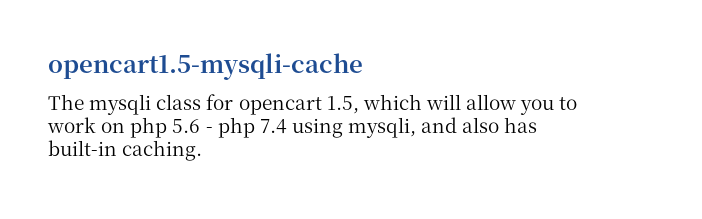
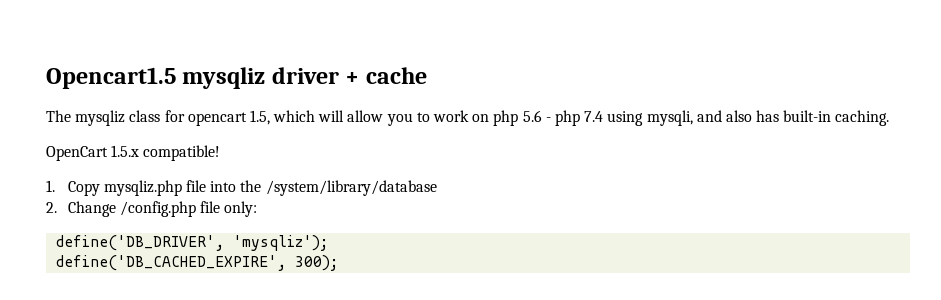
[48,53,363,80] opencart1.5-mysqli-cache -> [46,67,427,89] Opencart1.5 mysqliz driver + cache
[89,94,152,115] mysqli -> [75,110,126,126] mysqliz
(203, 150) none -> [46,145,221,161] [46,180,437,196] [46,201,258,217] [55,235,329,251] [55,255,339,271] // OpenCart 1.5.x compatible! // 1. Copy mysqliz.php file into the /system/library/database // 2. Change /config.php file only: // define('DB_DRIVER', 'mysqliz'); // define('DB_CACHED_EXPIRE', 300);

